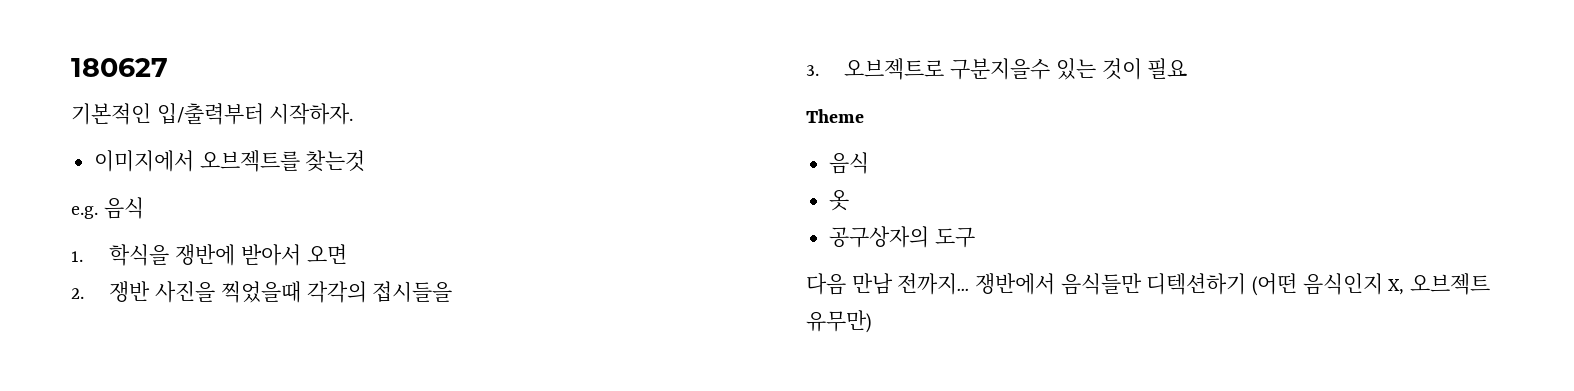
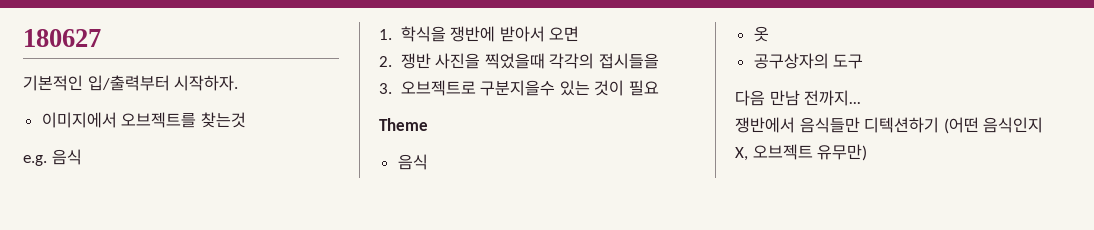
(970, 284) none -> (862, 98) //

